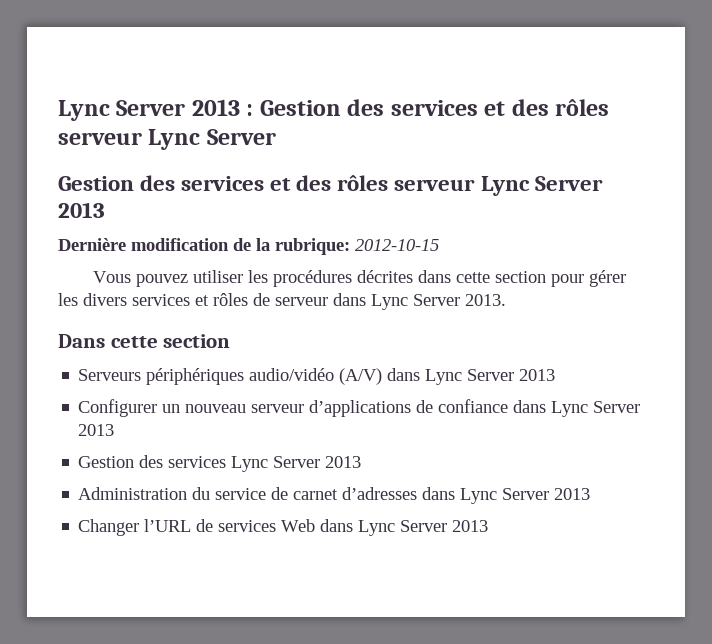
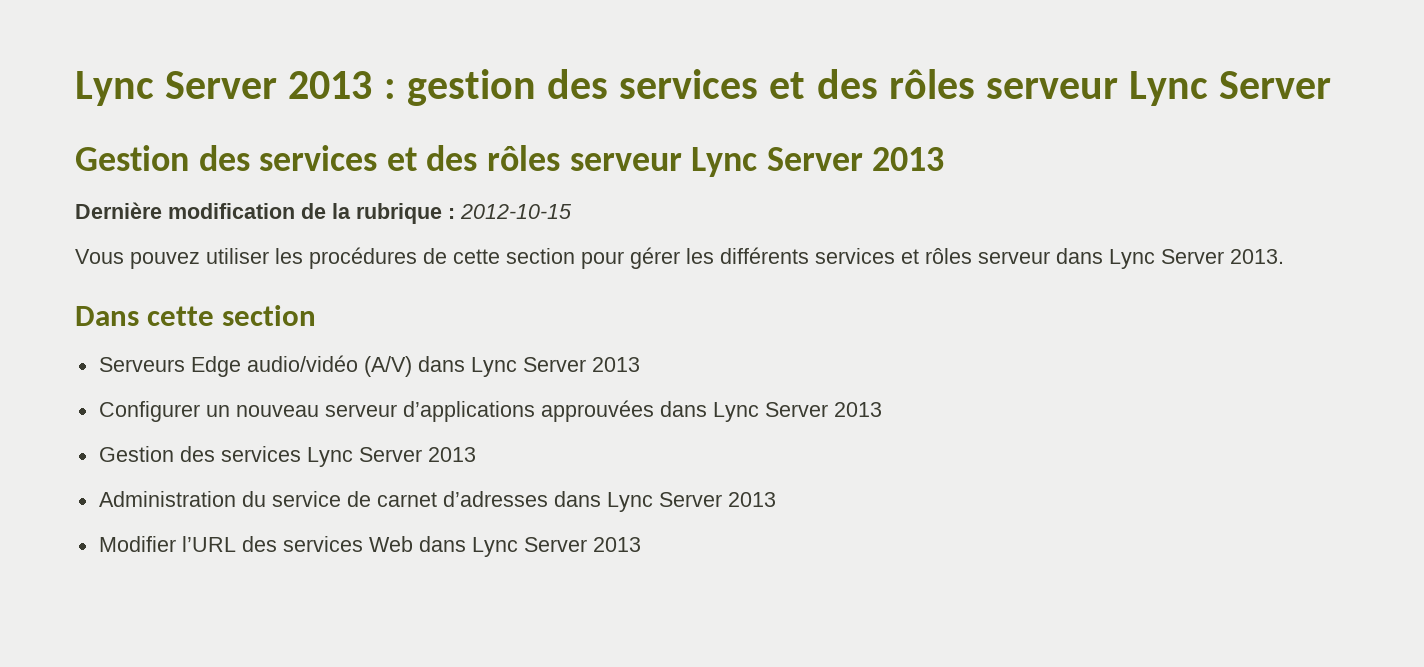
[259,100,341,116] Gestion -> [406,69,536,106] gestion
[275,238,350,255] rubrique: -> [356,203,455,224] rubrique :
[357,270,452,283] décrites dans -> [423,248,447,264] de
[83,293,127,306] divers -> [720,247,809,264] différents
[253,293,270,306] de -> (972, 256) none
[146,368,245,385] périphériques -> [190,356,241,377] Edge
[416,399,509,413] de confiance -> [540,400,654,422] approuvées
[78,519,214,536] Changer l’URL de -> [98,536,277,552] Modifier l’URL des

